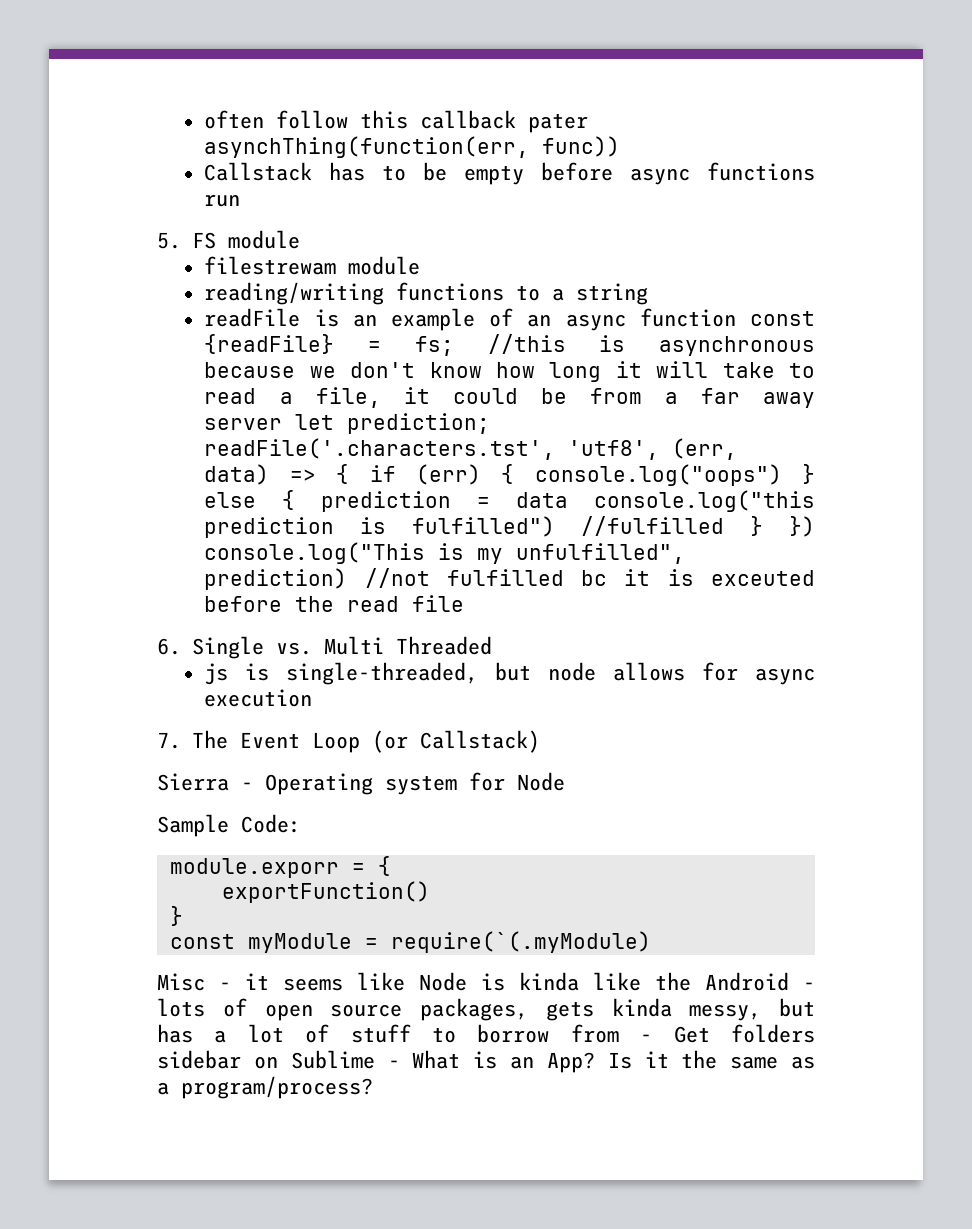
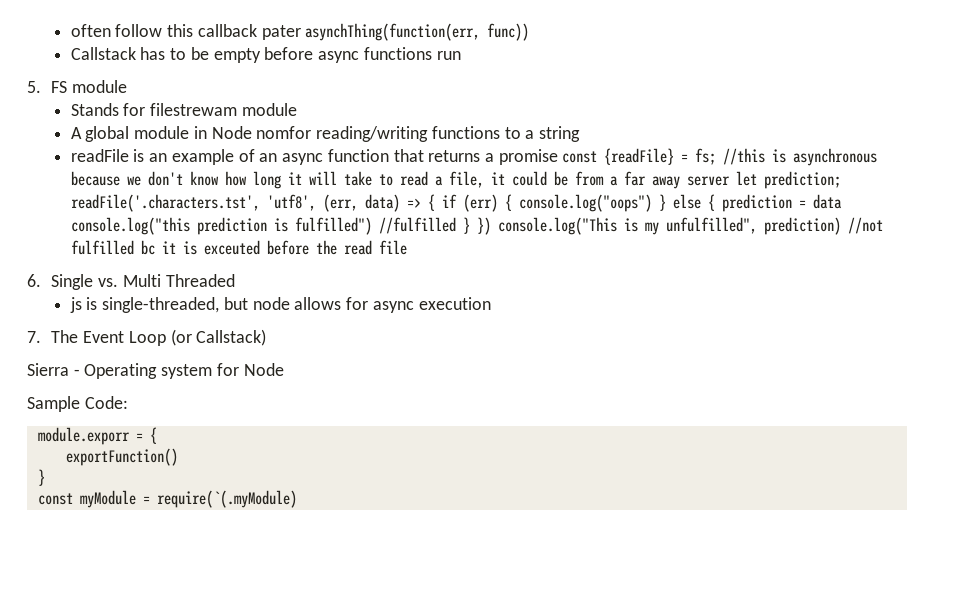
(300, 239) none -> [70,103,146,116] Stands for
(421, 265) none -> [70,126,312,142] A global module in Node nomfor
(736, 317) none -> [393,149,558,165] that returns a promise
[157,972,815,991] [157,998,815,1021] [157,1024,815,1043] [157,1050,815,1073] [157,1076,373,1099] // Misc - it seems like Node is kinda like the Android - lots of open source packages, gets kinda messy, but has a lot of stuff to borrow from - Get folders sidebar on Sublime - What is an App? Is it the same as a program/process? -> (297, 499) none

